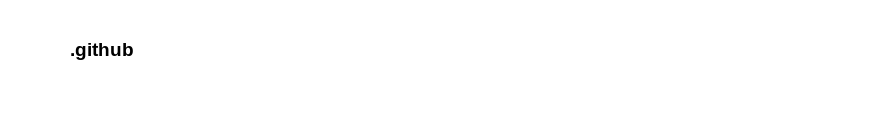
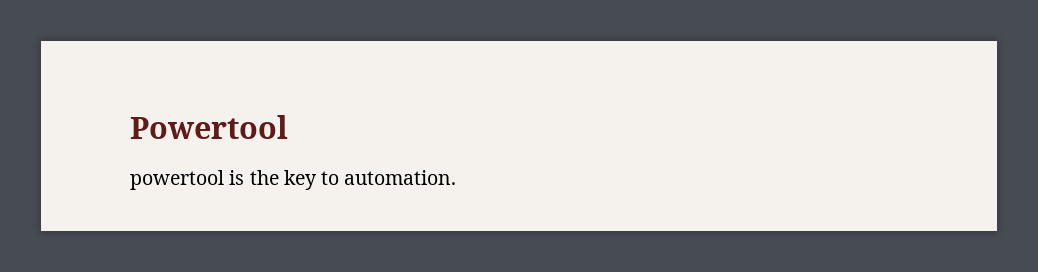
[70,43,134,60] .github -> [130,115,288,139] [130,170,457,190] Powertool // powertool is the key to automation.

